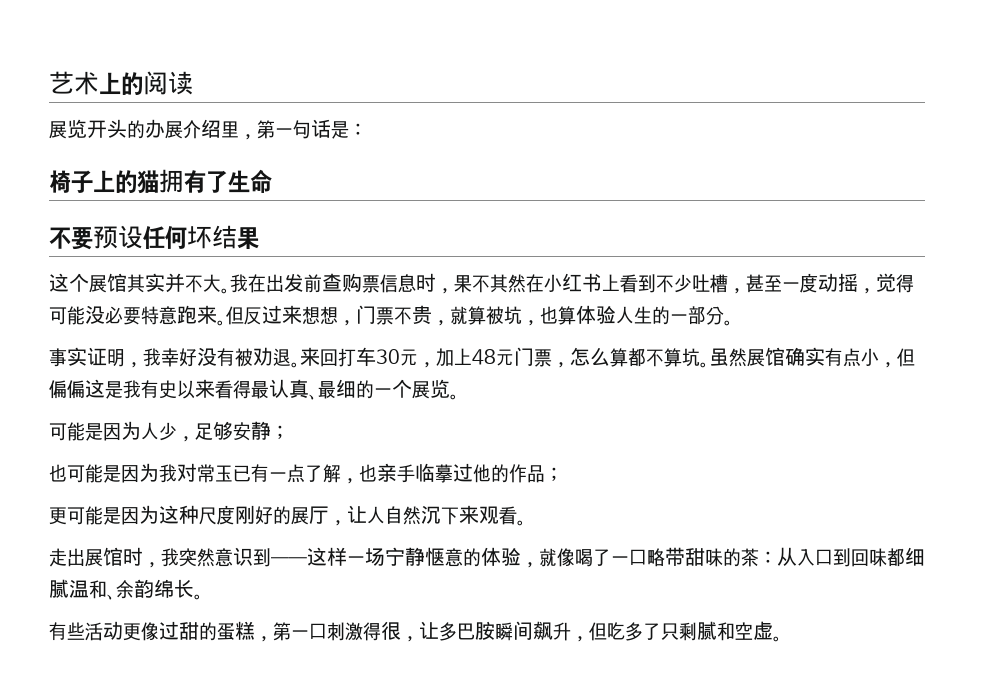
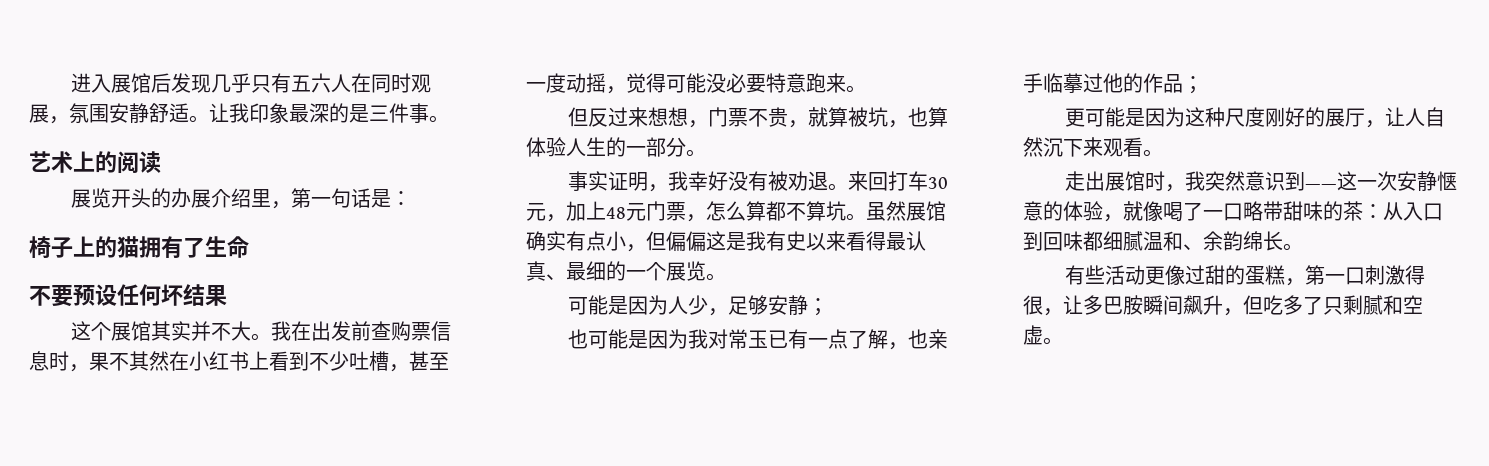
(49, 82) none -> [70,73,431,93] [29,103,449,124] 进入展馆后发现几乎只有五六人在同时观展，氛围安静舒适。让我印象最深的是三件事。 //
(226, 323) none -> (866, 89) //
[327,547,405,566] 样一场宁 -> [1356,171,1417,191] 一次安

